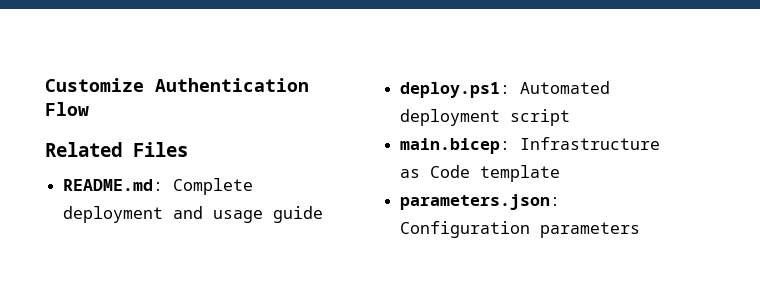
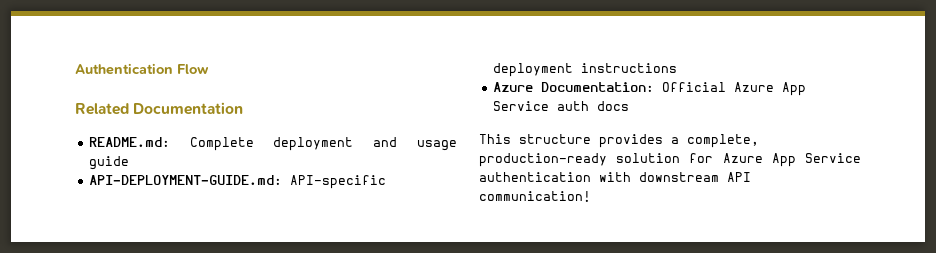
[45,78,144,92] Customize -> (75, 69) none
[133,142,188,157] Files -> [133,102,244,115] Documentation
[400,81,611,98] [400,109,571,126] [400,137,661,154] [400,165,561,182] [400,194,561,210] [400,221,641,238] deploy.ps1: Automated deployment script // main.bicep: Infrastructure as Code template // parameters.json: Configuration parameters -> [88,175,386,189] [492,63,677,77] [492,82,806,96] [492,101,629,111] [479,134,759,148] [479,153,861,167] [479,172,751,182] [479,191,591,202] API-DEPLOYMENT-GUIDE.md: API-specific deployment instructions // Azure Documentation: Official Azure App Service auth docs // This structure provides a complete, production-ready solution for Azure App Service authentication with downstream API communication!

